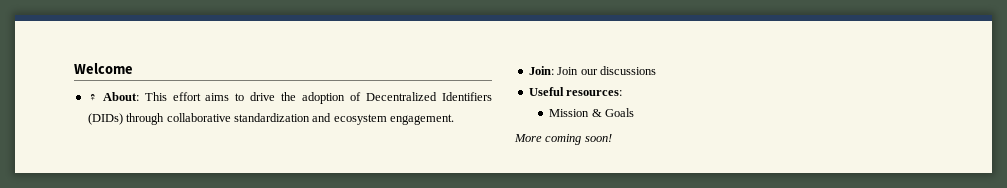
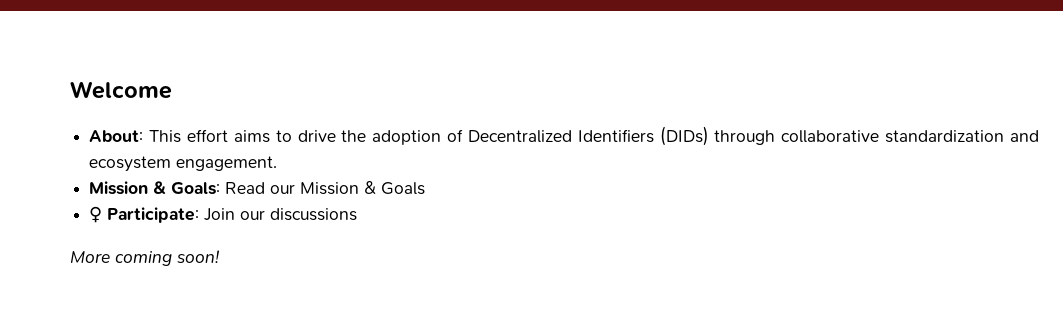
[87,94,97,101] ♀ -> (172, 90) none
[528,66,656,75] [528,87,623,96] [549,108,635,117] Join: Join our discussions // Useful resources: // Mission & Goals -> [89,181,426,195] [89,206,358,223] Mission & Goals: Read our Mission & Goals // ♀ Participate: Join our discussions

